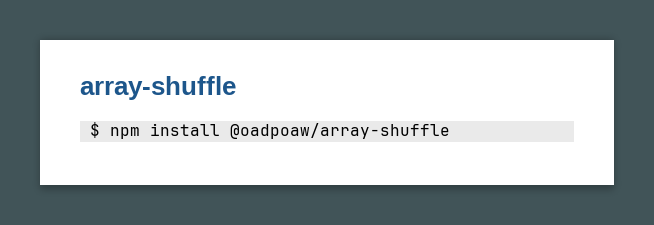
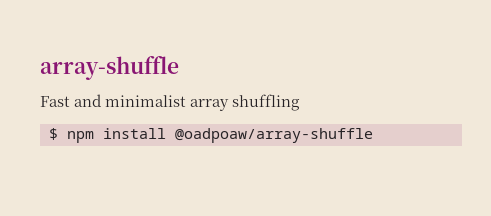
(236, 88) none -> [40,94,301,111] // Fast and minimalist array shuffling

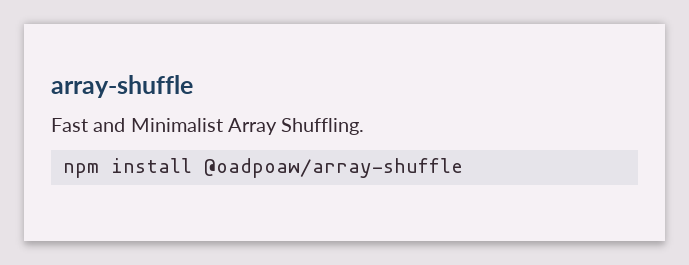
[105,94,301,111] [49,128,58,140] minimalist array shuffling // $ -> [130,118,365,135] Minimalist Array Shuffling. //

